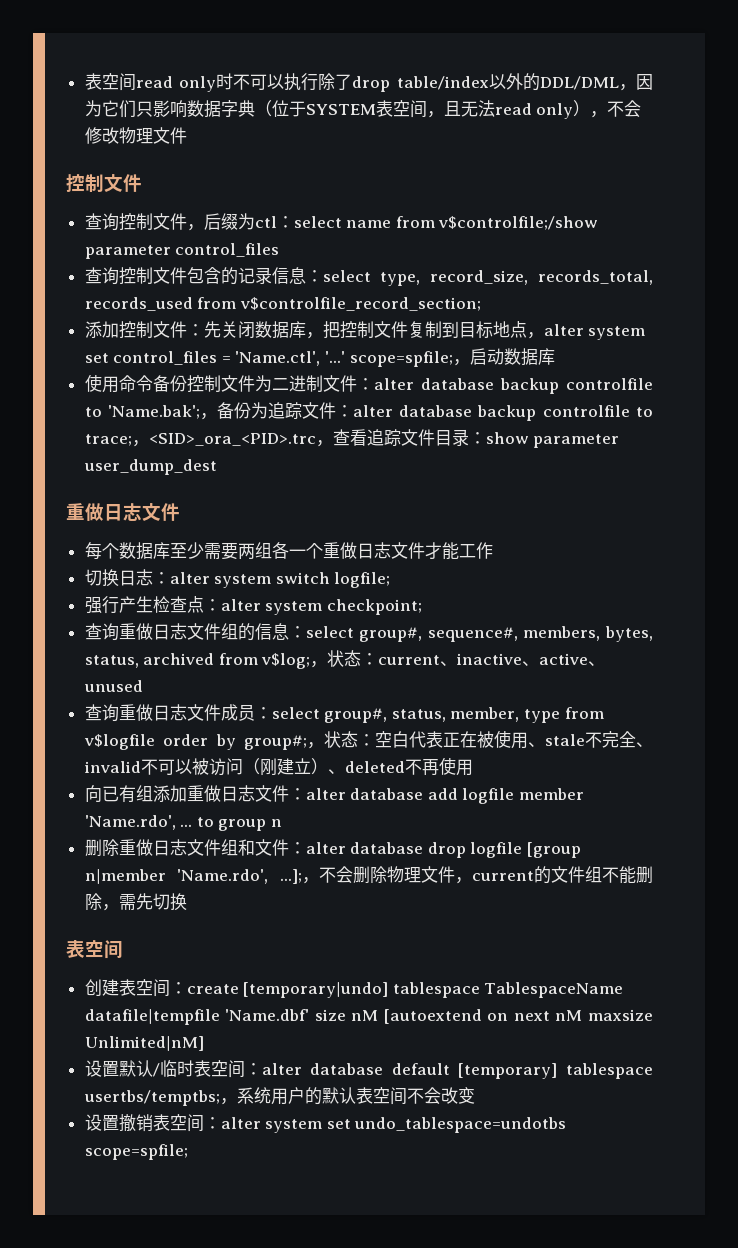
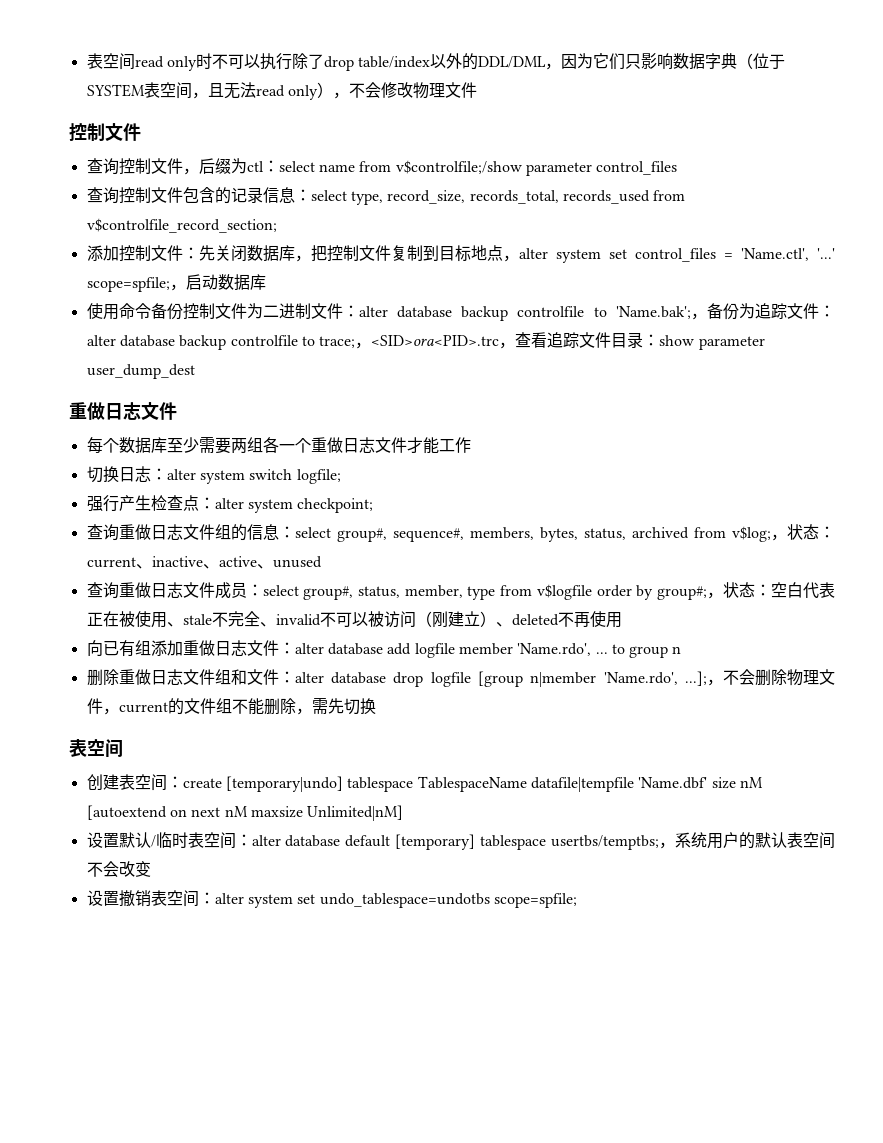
[148,433,316,446] <SID>_ora_<PID>.trc -> [371,335,500,346] <SID>ora<PID>.trc

